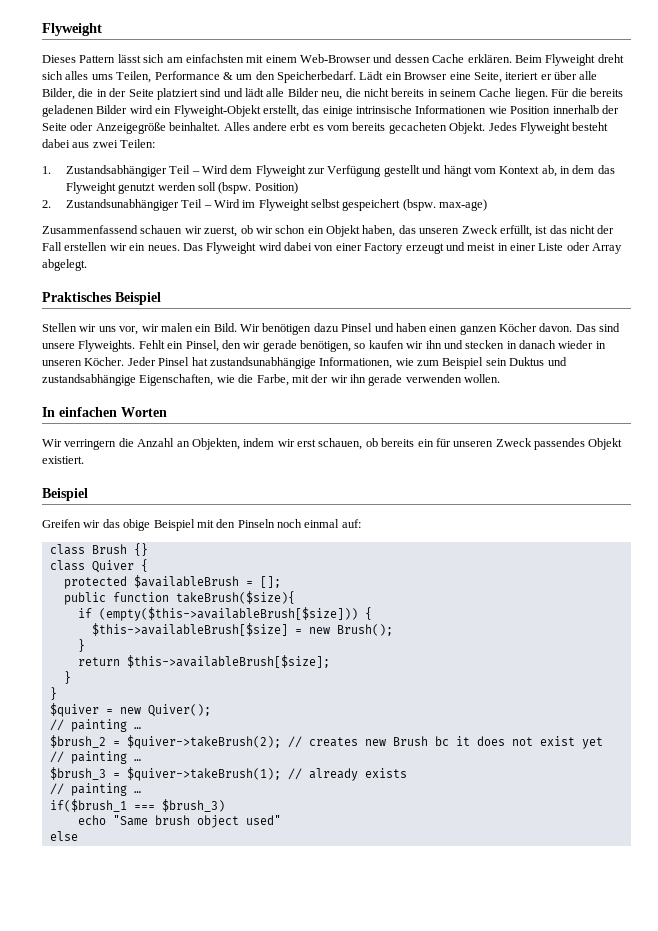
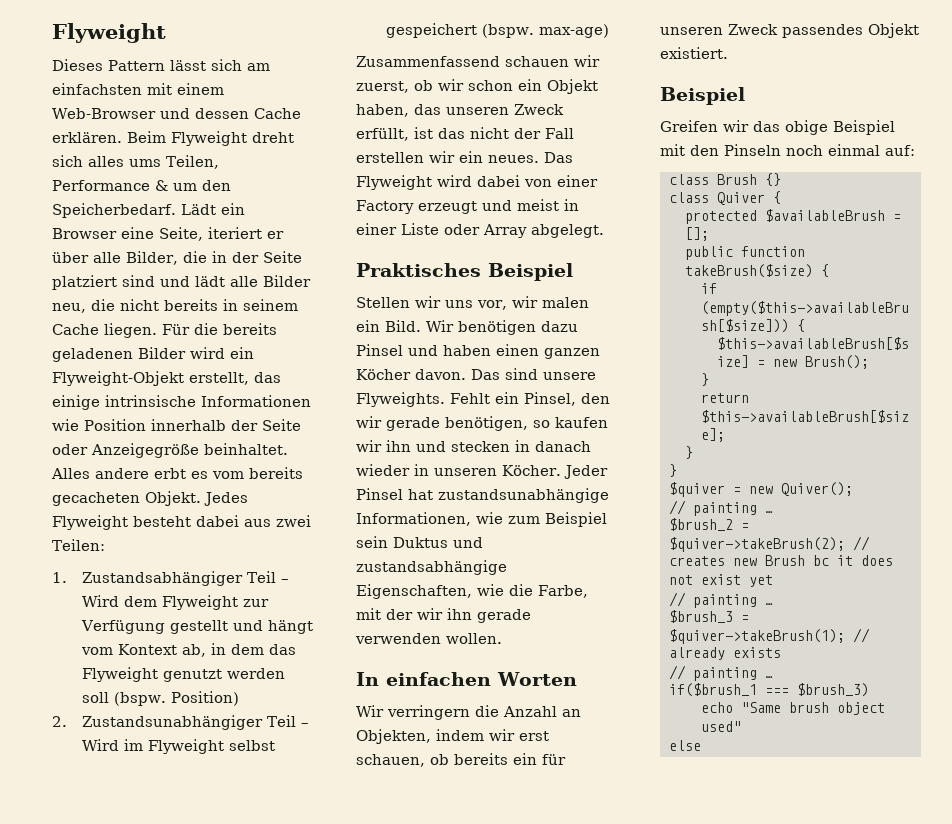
[175,591,295,604] takeBrush($size){ -> [685,264,829,278] takeBrush($size) {

